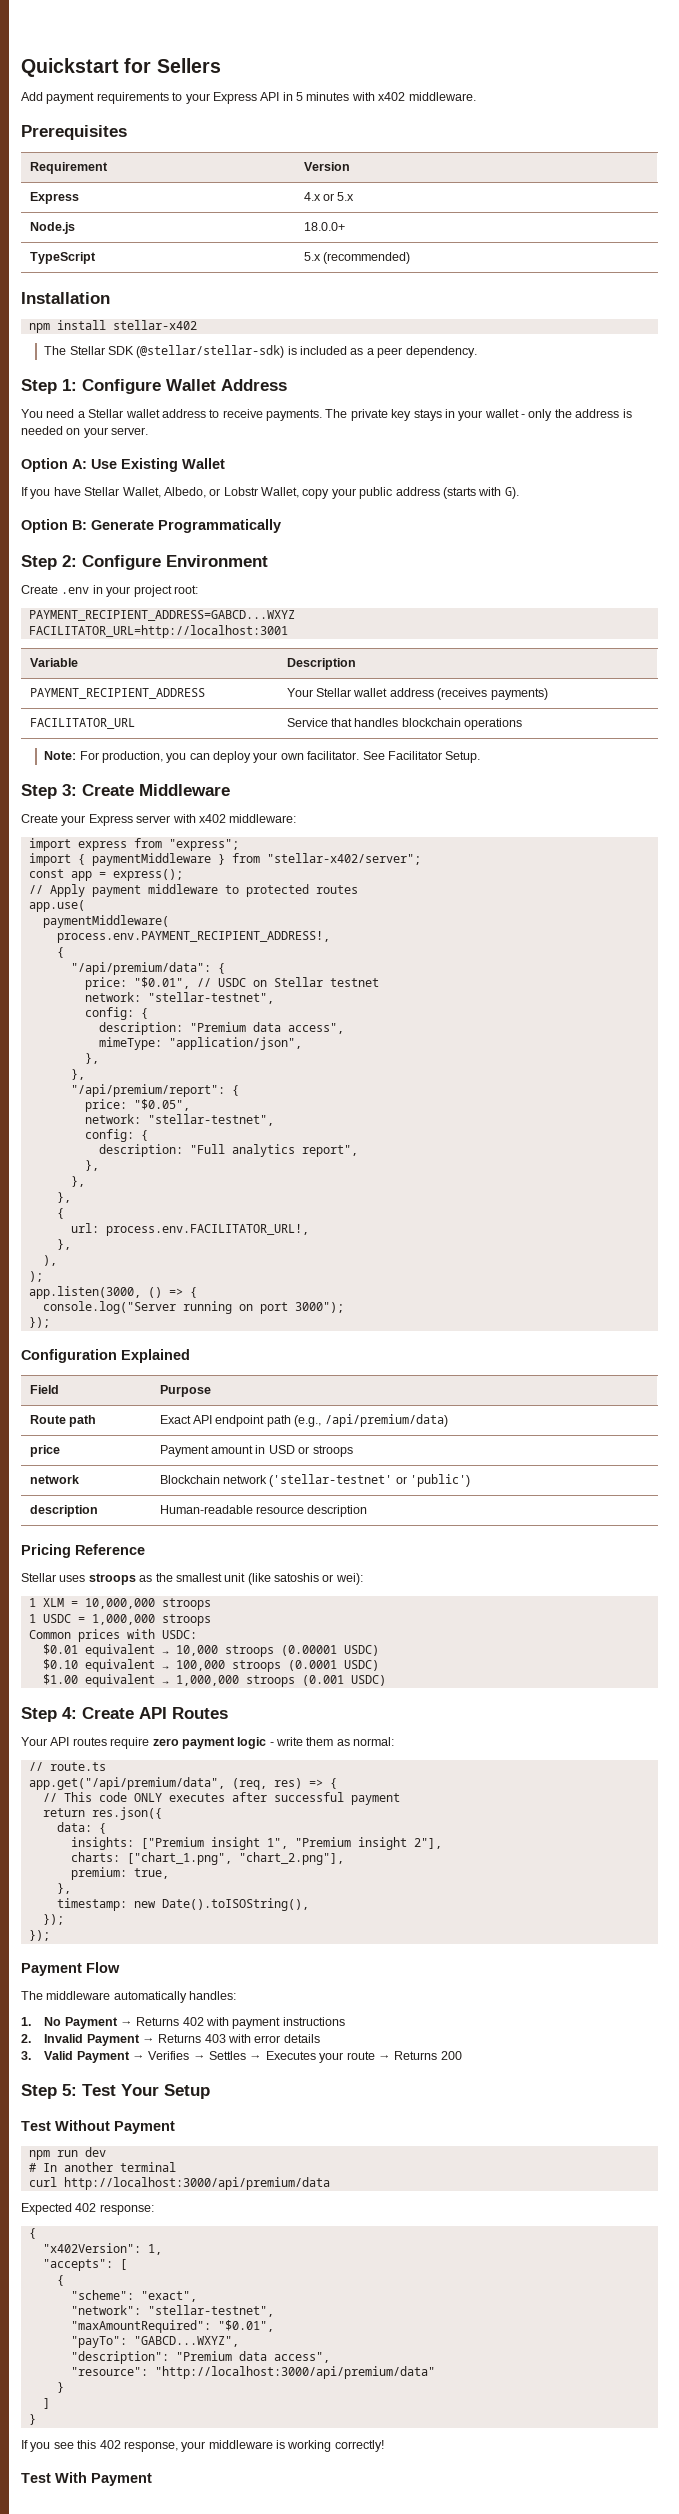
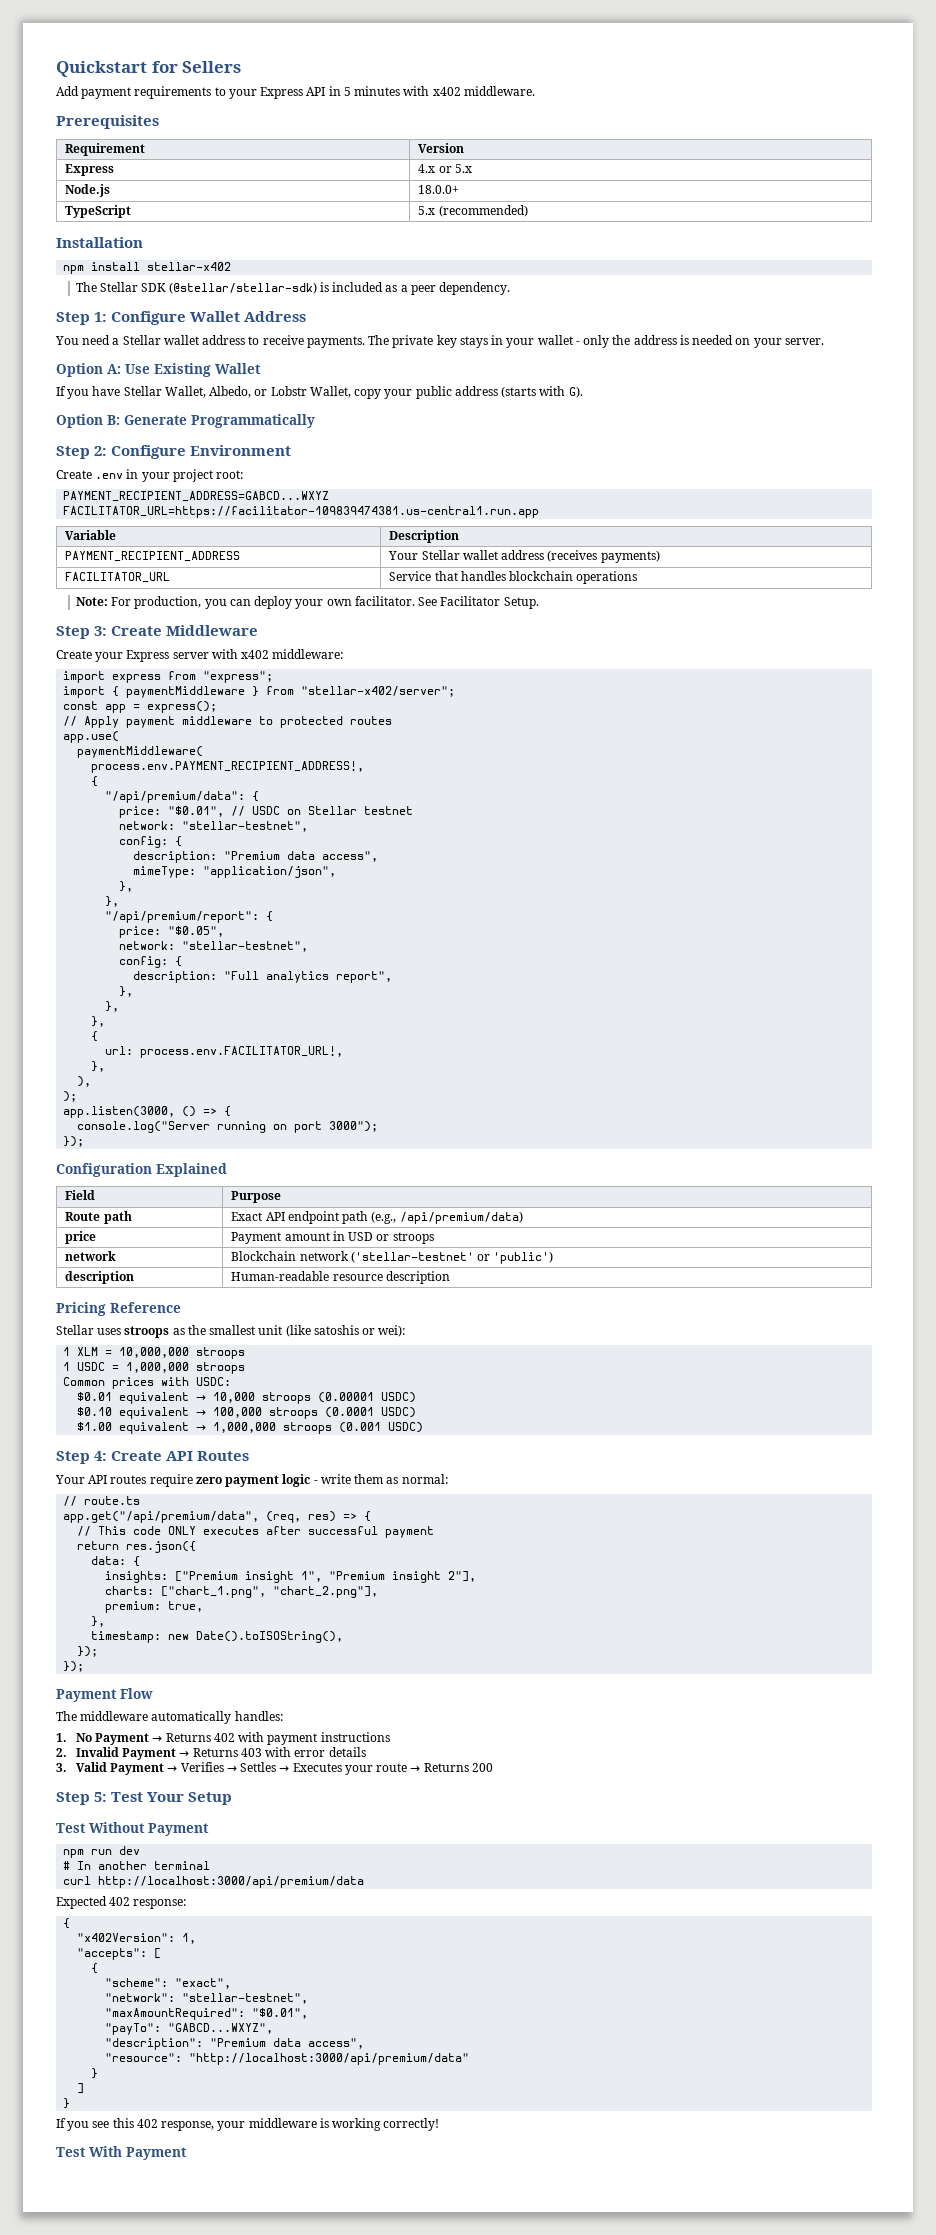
[28,625,288,638] FACILITATOR_URL=http://localhost:3001 -> [63,506,540,518] FACILITATOR_URL=https://facilitator-109839474381.us-central1.run.app

